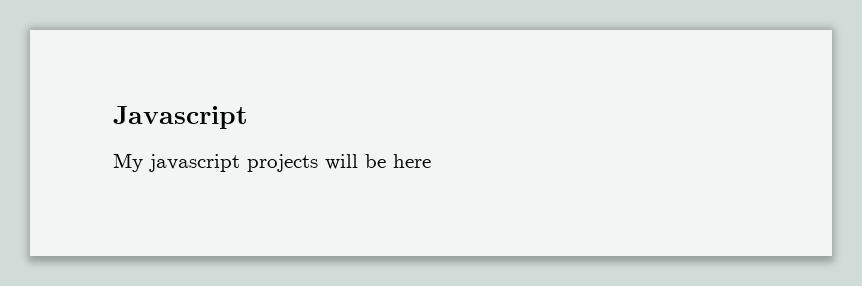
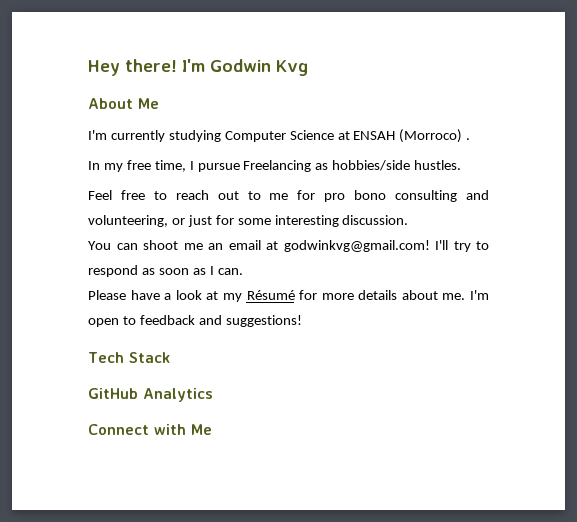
[113,106,248,129] [113,153,431,172] Javascript // My javascript projects will be here -> [88,59,308,76] [88,98,159,109] [88,129,471,143] [88,160,462,172] [88,190,490,202] [88,215,409,227] [88,240,489,252] [88,265,243,277] [88,290,489,302] [88,315,302,327] [88,352,170,363] [88,388,213,402] [88,424,212,435] Hey there! I'm Godwin Kvg // About Me // I'm currently studying Computer Science at ENSAH (Morroco) . // In my free time, I pursue Freelancing as hobbies/side hustles. // Feel free to reach out to me for pro bono consulting and volunteering, or just for some interesting discussion. // You can shoot me an email at godwinkvg@gmail.com! I'll try to respond as soon as I can. // Please have a look at my Résumé for more details about me. I'm open to feedback and suggestions! // Tech Stack // GitHub Analytics // Connect with Me

